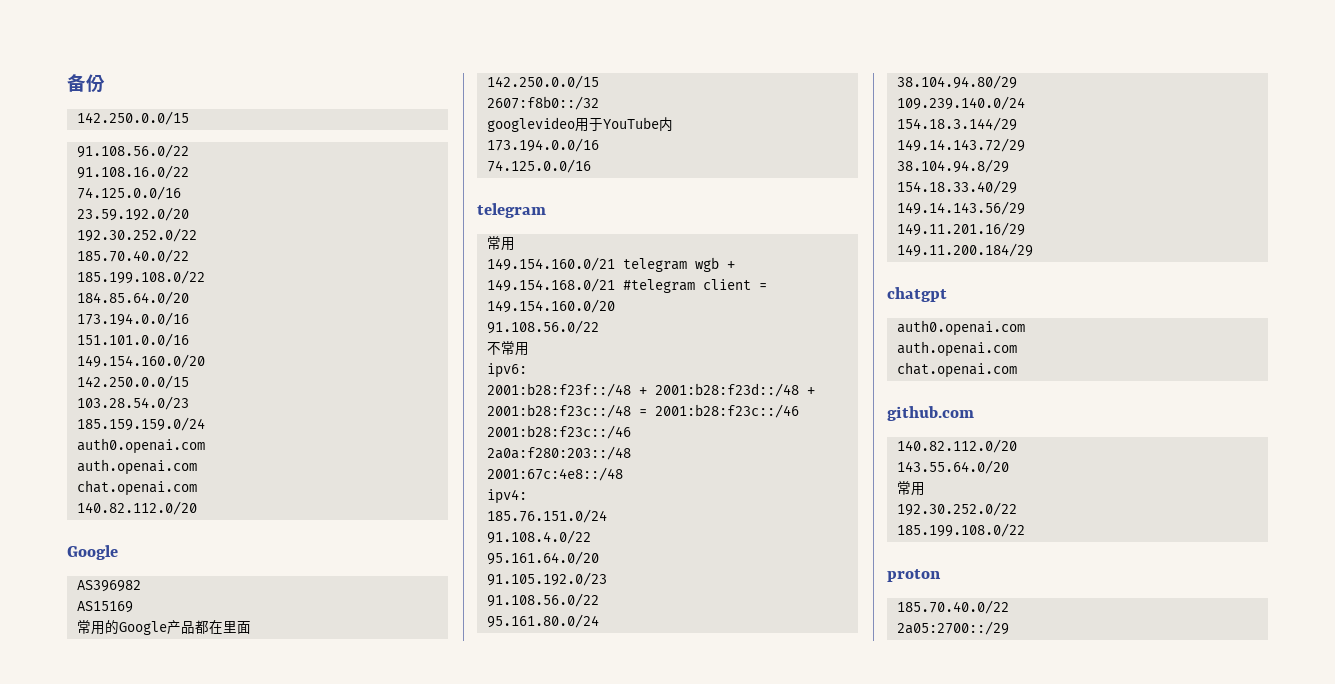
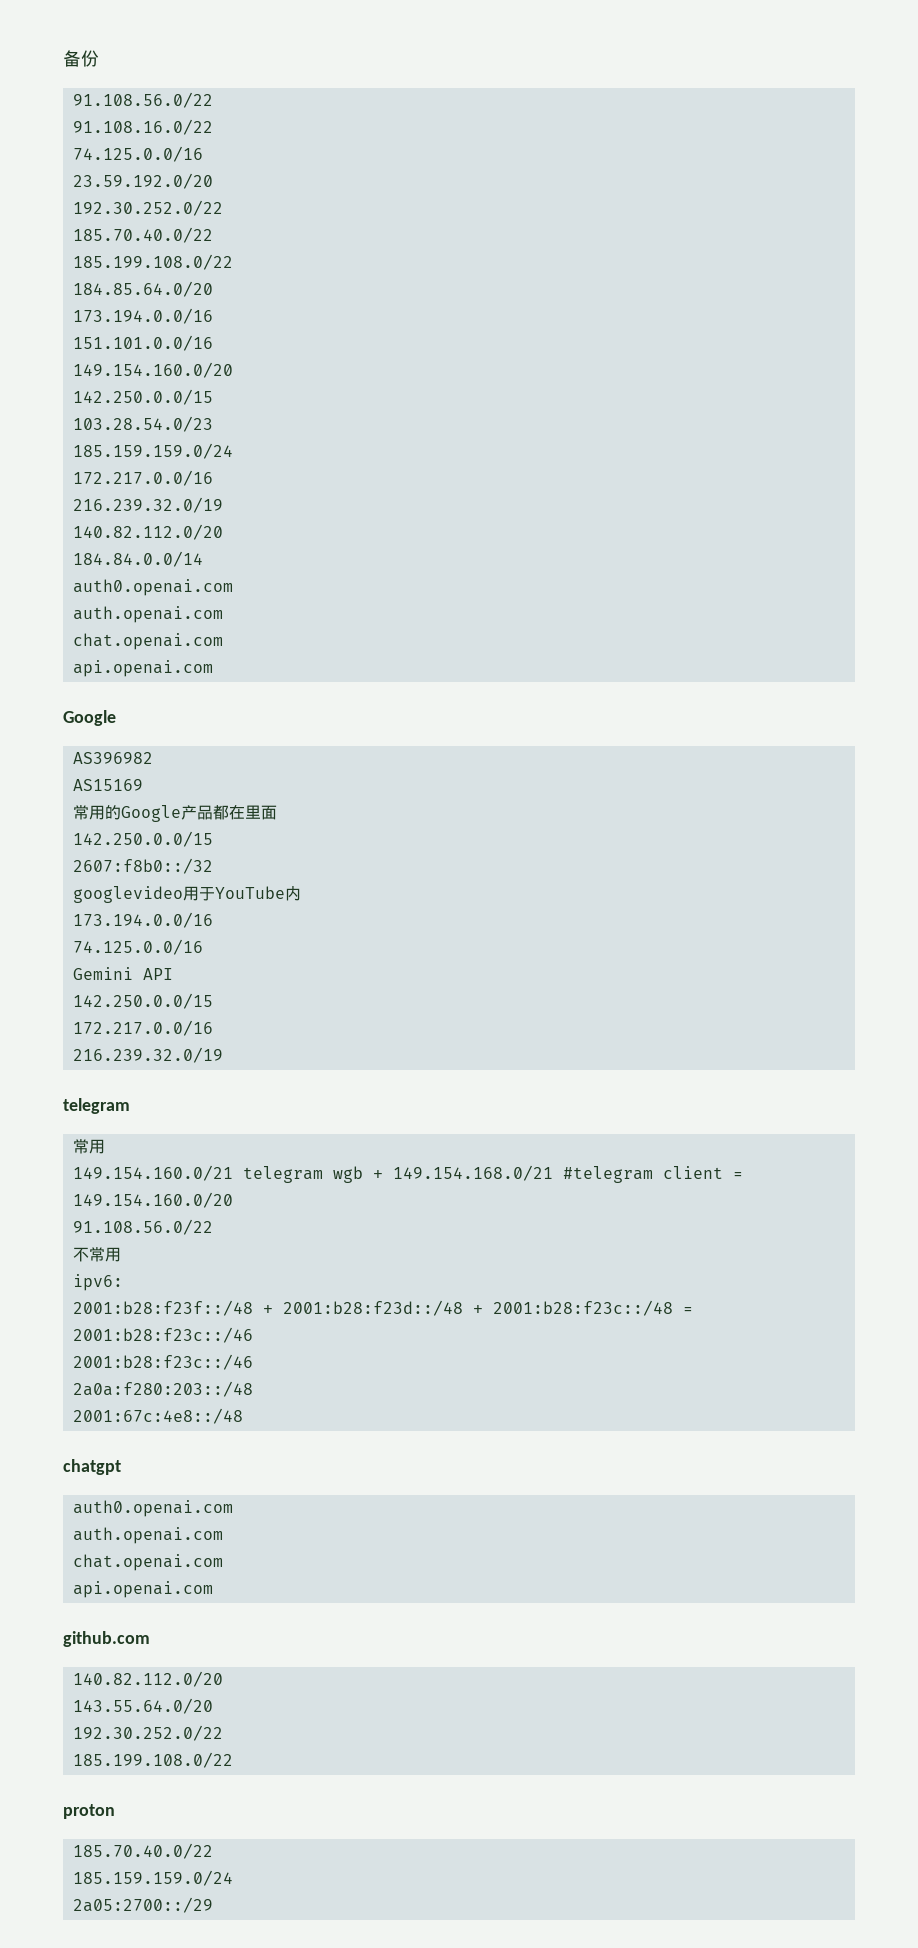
[76,111,189,125] // 142.250.0.0/15 -> (99, 58) none
[76,438,205,454] [76,459,197,475] [76,480,197,496] [76,501,197,515] // auth0.openai.com // auth.openai.com // chat.openai.com // 140.82.112.0/20 -> [73,470,214,486] [73,497,224,513] [73,524,224,540] [73,551,204,567] [73,579,234,596] [73,606,224,623] [73,633,224,650] [73,660,214,677] // 172.217.0.0/16 // 216.239.32.0/19 // 140.82.112.0/20 // 184.84.0.0/14 // auth0.openai.com // auth.openai.com // chat.openai.com // api.openai.com
(591, 166) none -> [73,967,174,980] [73,993,214,1009] [73,1020,214,1036] [73,1047,224,1063] // Gemini API // 142.250.0.0/15 // 172.217.0.0/16 // 216.239.32.0/19
[486,489,527,504] [486,509,607,523] [486,530,591,544] [486,551,599,565] [486,572,607,586] [486,593,599,607] [486,614,599,628] [896,75,1017,89] [896,96,1025,110] [896,117,1017,131] [896,138,1025,152] [896,159,1009,173] [896,180,1017,194] [896,201,1025,215] [896,222,1025,236] [896,243,1033,257] // ipv4: // 185.76.151.0/24 // 91.108.4.0/22 // 95.161.64.0/20 // 91.105.192.0/23 // 91.108.56.0/22 // 95.161.80.0/24 // 38.104.94.80/29 // 109.239.140.0/24 // 154.18.3.144/29 // 149.14.143.72/29 // 38.104.94.8/29 // 154.18.33.40/29 // 149.14.143.56/29 // 149.11.201.16/29 // 149.11.200.184/29 -> (244, 1416) none
(1017, 370) none -> [73,1581,214,1598] // api.openai.com
[896,481,925,496] // 常用 -> (214, 1706) none
(1009, 607) none -> [73,1870,234,1886] // 185.159.159.0/24

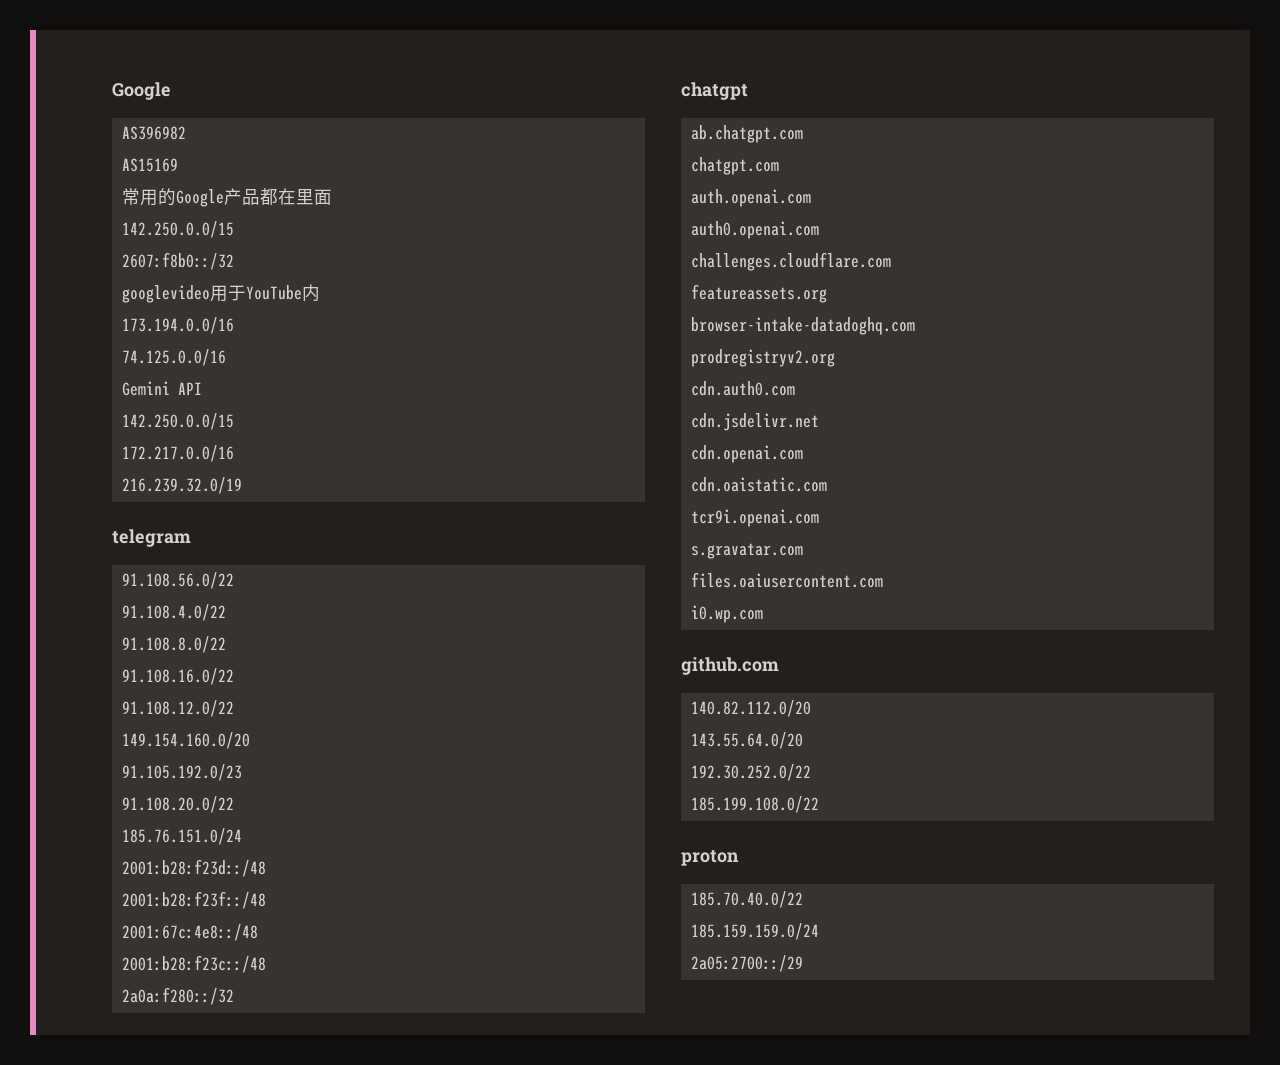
[63,50,99,67] [73,92,214,108] [73,119,214,135] [73,146,204,162] [73,173,214,189] [73,200,224,216] [73,227,214,243] [73,254,234,270] [73,281,214,297] [73,308,214,324] [73,335,214,351] [73,362,234,378] [73,389,214,405] [73,416,214,432] [73,443,234,459] [73,470,214,486] [73,497,224,513] [73,524,224,540] [73,551,204,567] [73,579,234,596] [73,606,224,623] [73,633,224,650] [73,660,214,677] 备份 // 91.108.56.0/22 // 91.108.16.0/22 // 74.125.0.0/16 // 23.59.192.0/20 // 192.30.252.0/22 // 185.70.40.0/22 // 185.199.108.0/22 // 184.85.64.0/20 // 173.194.0.0/16 // 151.101.0.0/16 // 149.154.160.0/20 // 142.250.0.0/15 // 103.28.54.0/23 // 185.159.159.0/24 // 172.217.0.0/16 // 216.239.32.0/19 // 140.82.112.0/20 // 184.84.0.0/14 // auth0.openai.com // auth.openai.com // chat.openai.com // api.openai.com // -> (112, 91) none
[73,1139,106,1154] [73,1165,744,1183] [73,1192,234,1208] [73,1219,214,1235] [73,1247,122,1262] [73,1274,124,1291] [73,1300,694,1316] [73,1327,254,1343] [73,1354,254,1370] [73,1381,254,1397] 常用 // 149.154.160.0/21 telegram wgb + 149.154.168.0/21 #telegram client = 149.154.160.0/20 // 91.108.56.0/22 // 不常用 // ipv6: // 2001:b28:f23f::/48 + 2001:b28:f23d::/48 + 2001:b28:f23c::/48 = 2001:b28:f23c::/46 // 2001:b28:f23c::/46 // 2a0a:f280:203::/48 -> [122,572,235,589] [122,604,227,621] [122,636,227,653] [122,668,235,685] [122,700,235,717] [122,732,251,749] [122,764,243,781] [122,796,235,813] [122,828,243,845] [122,859,267,877] [122,891,267,909] 91.108.56.0/22 // 91.108.4.0/22 // 91.108.8.0/22 // 91.108.16.0/22 // 91.108.12.0/22 // 149.154.160.0/20 // 91.105.192.0/23 // 91.108.20.0/22 // 185.76.151.0/24 // 2001:b28:f23d::/48 // 2001:b28:f23f::/48
(244, 1416) none -> [122,955,267,973] [122,987,235,1005] // 2001:b28:f23c::/48 // 2a0a:f280::/32
[73,1500,234,1517] [73,1527,224,1544] [73,1554,224,1571] [73,1581,214,1598] auth0.openai.com // auth.openai.com // chat.openai.com // api.openai.com -> [691,125,804,143] [691,157,780,175] [691,189,812,207] [691,221,820,239] [691,252,892,271] [691,284,828,303] [691,317,916,335] [691,349,836,367] [691,381,796,396] [691,413,820,431] [691,445,804,463] [691,477,828,492] [691,509,820,527] [691,543,804,559] [691,572,884,588] [691,605,764,623] ab.chatgpt.com // chatgpt.com // auth.openai.com // auth0.openai.com // challenges.cloudflare.com // featureassets.org // browser-intake-datadoghq.com // prodregistryv2.org // cdn.auth0.com // cdn.jsdelivr.net // cdn.openai.com // cdn.oaistatic.com // tcr9i.openai.com // s.gravatar.com // files.oaiusercontent.com // i0.wp.com

